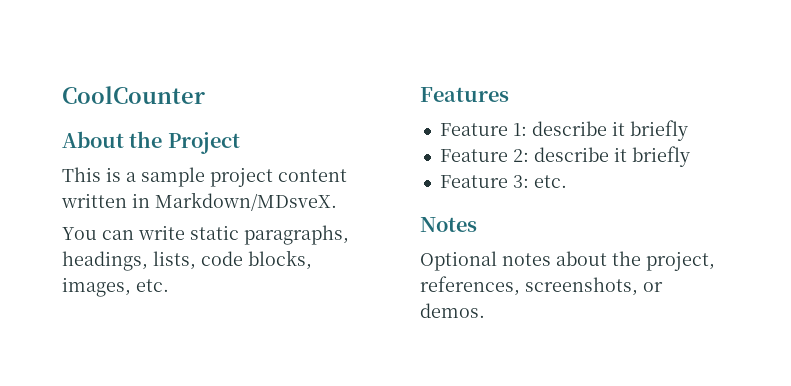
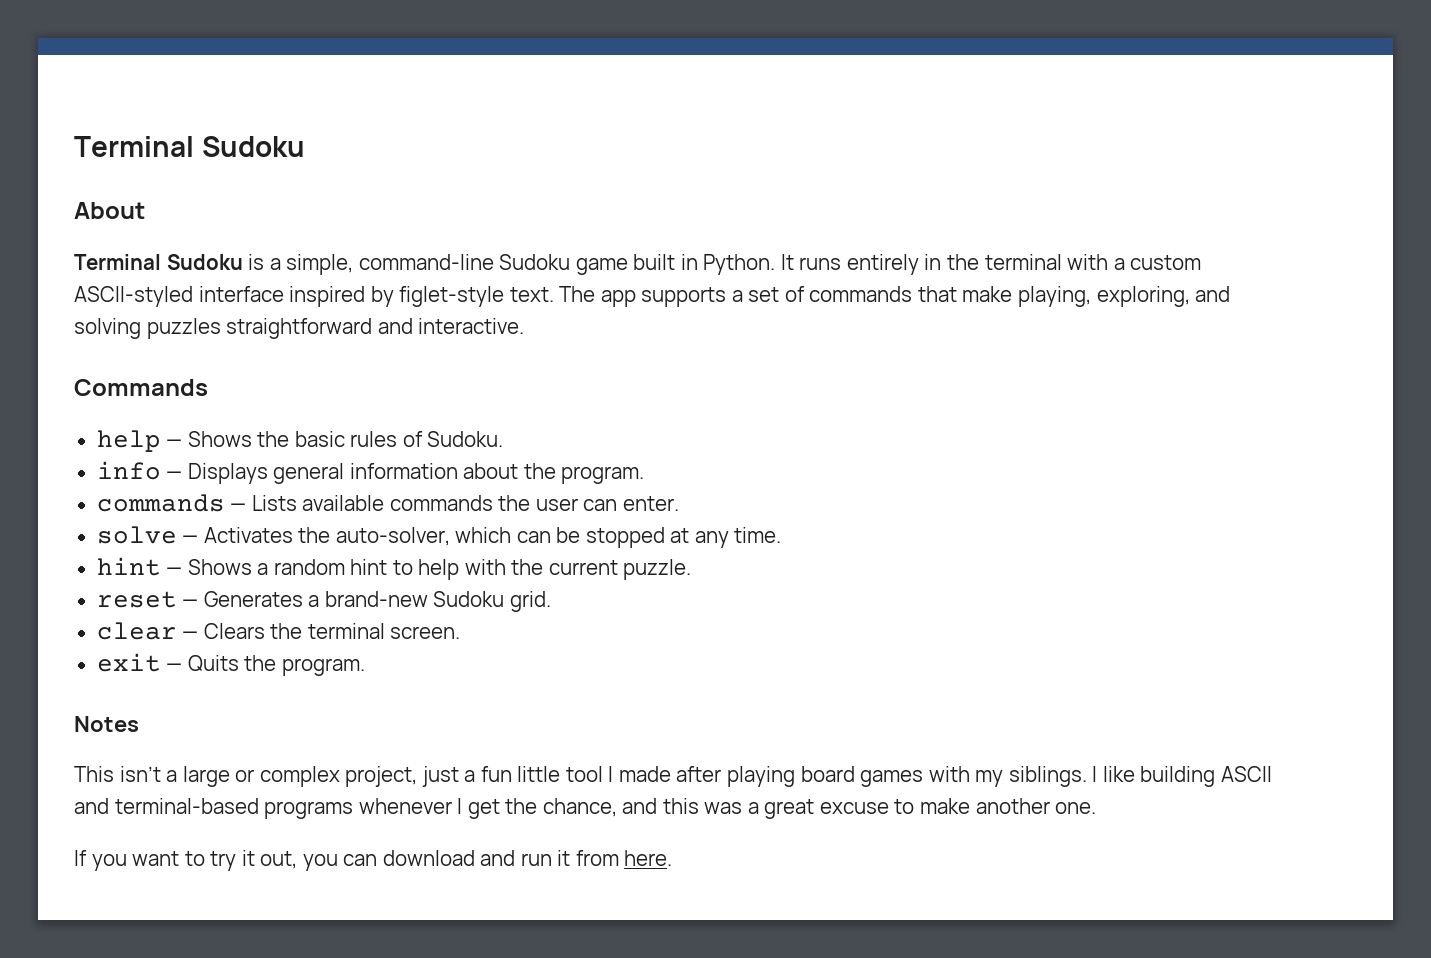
[62,86,205,104] CoolCounter -> [74,136,305,157] Terminal Sudoku
[129,131,240,154] [62,167,347,187] [61,192,337,211] [62,225,349,245] [62,250,312,271] [62,277,169,297] [420,87,509,102] [439,120,688,141] [439,146,690,167] [439,175,567,188] [420,217,477,232] [420,251,715,271] [420,276,663,296] [420,303,485,318] the Project // This is a sample project content written in Markdown/MDsveX. // You can write static paragraphs, headings, lists, code blocks, images, etc. // Features // Feature 1: describe it briefly // Feature 2: describe it briefly // Feature 3: etc. // Notes // Optional notes about the project, references, screenshots, or demos. -> [74,254,1202,275] [74,286,1231,307] [74,318,525,339] [74,379,208,396] [96,430,504,452] [96,461,645,484] [96,494,679,512] [96,526,782,548] [96,557,692,580] [96,591,551,612] [96,622,461,640] [96,653,365,676] [74,716,139,732] [74,766,1272,787] [74,798,1097,819] [74,850,673,871] // Terminal Sudoku is a simple, command-line Sudoku game built in Python. It runs entirely in the terminal with a custom ASCII-styled interface inspired by figlet-style text. The app supports a set of commands that make playing, exploring, and solving puzzles straightforward and interactive. // Commands // help — Shows the basic rules of Sudoku. // info — Displays general information about the program. // commands — Lists available commands the user can enter. // solve — Activates the auto-solver, which can be stopped at any time. // hint — Shows a random hint to help with the current puzzle. // reset — Generates a brand-new Sudoku grid. // clear — Clears the terminal screen. // exit — Quits the program. // Notes // This isn’t a large or complex project, just a fun little tool I made after playing board games with my siblings. I like building ASCII and terminal-based programs whenever I get the chance, and this was a great excuse to make another one. // If you want to try it out, you can download and run it from here.

